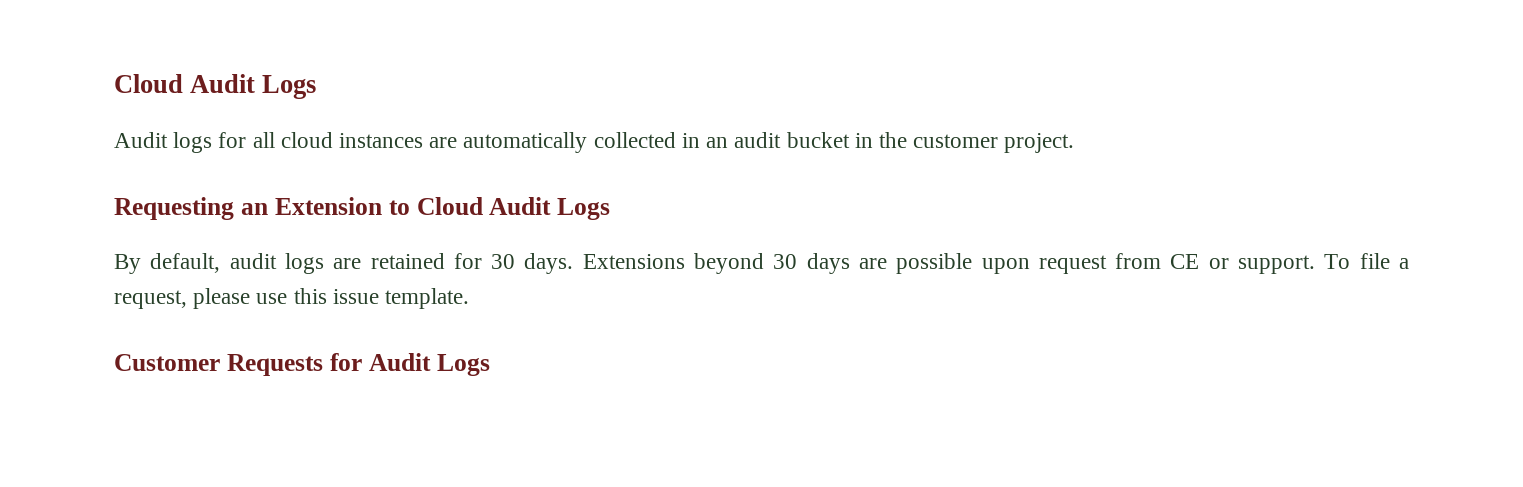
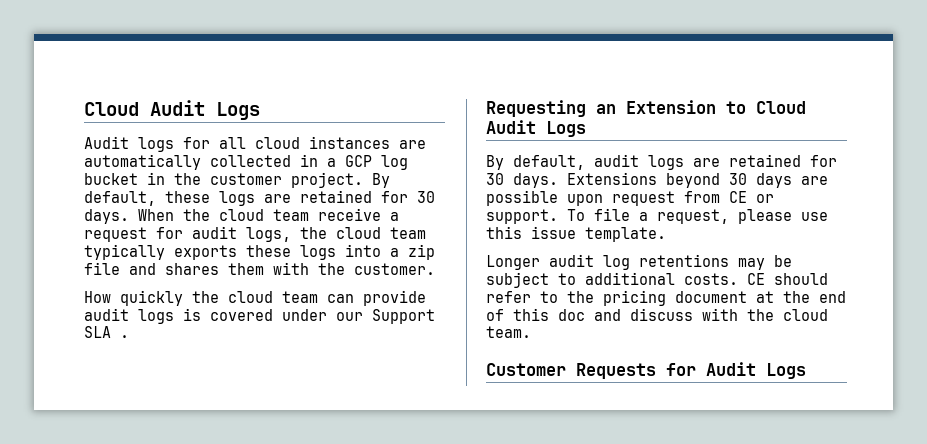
[706,132,782,148] an audit -> [327,155,408,170] a GCP log
(1075, 143) none -> [372,173,390,188] [84,190,435,206] [84,208,399,224] [84,226,426,242] [84,244,435,260] [84,262,435,275] [84,290,426,306] [84,308,435,324] [84,326,129,338] By default, these logs are retained for 30 days. When the cloud team receive a request for audit logs, the cloud team typically exports these logs into a zip file and shares them with the customer. // How quickly the cloud team can provide audit logs is covered under our Support SLA .
(470, 298) none -> [486,254,792,270] [486,272,828,288] [486,290,846,306] [486,308,828,321] [486,326,531,338] // Longer audit log retentions may be subject to additional costs. CE should refer to the pricing document at the end of this doc and discuss with the cloud team.

